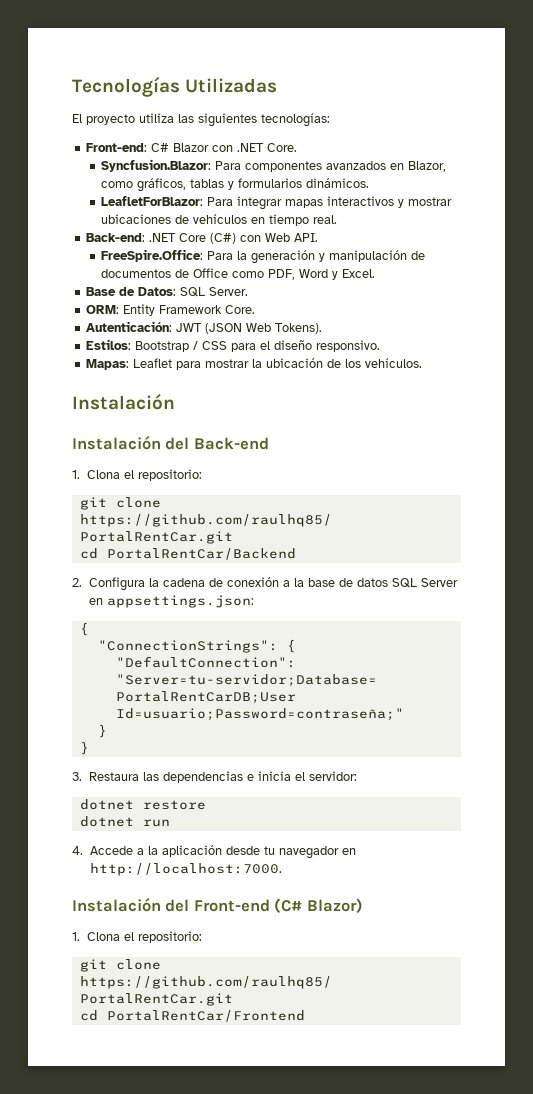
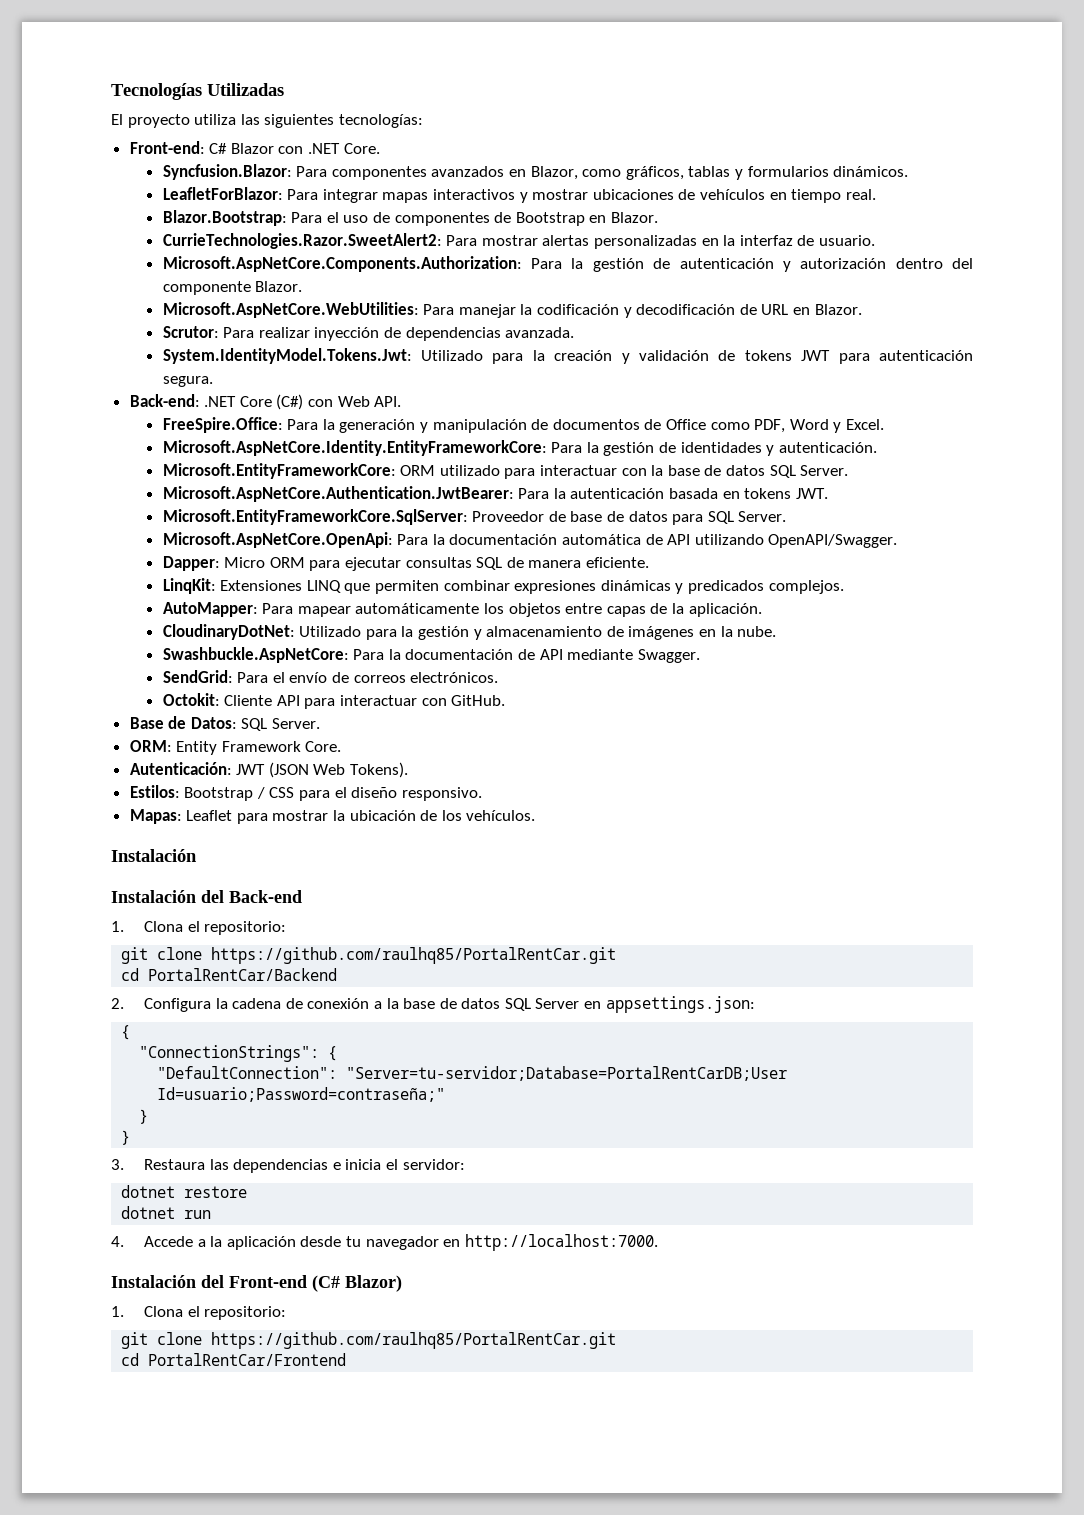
(338, 219) none -> [162,210,658,226] [162,233,875,249] [162,256,974,272] [162,281,303,295] [162,302,862,318] [162,326,575,341] [162,348,973,364] [162,376,213,387] // Blazor.Bootstrap: Para el uso de componentes de Bootstrap en Blazor. // CurrieTechnologies.Razor.SweetAlert2: Para mostrar alertas personalizadas en la interfaz de usuario. // Microsoft.AspNetCore.Components.Authorization: Para la gestión de autenticación y autorización dentro del componente Blazor. // Microsoft.AspNetCore.WebUtilities: Para manejar la codificación y decodificación de URL en Blazor. // Scrutor: Para realizar inyección de dependencias avanzada. // System.IdentityModel.Tokens.Jwt: Utilizado para la creación y validación de tokens JWT para autenticación segura.
(376, 273) none -> [162,440,877,456] [162,463,849,479] [162,486,828,502] [162,509,787,525] [162,532,898,548] [162,556,649,571] [162,578,844,594] [162,602,762,617] [162,624,777,640] [162,647,700,663] [162,670,499,683] [162,693,506,709] // Microsoft.AspNetCore.Identity.EntityFrameworkCore: Para la gestión de identidades y autenticación. // Microsoft.EntityFrameworkCore: ORM utilizado para interactuar con la base de datos SQL Server. // Microsoft.AspNetCore.Authentication.JwtBearer: Para la autenticación basada en tokens JWT. // Microsoft.EntityFrameworkCore.SqlServer: Proveedor de base de datos para SQL Server. // Microsoft.AspNetCore.OpenApi: Para la documentación automática de API utilizando OpenAPI/Swagger. // Dapper: Micro ORM para ejecutar consultas SQL de manera eficiente. // LinqKit: Extensiones LINQ que permiten combinar expresiones dinámicas y predicados complejos. // AutoMapper: Para mapear automáticamente los objetos entre capas de la aplicación. // CloudinaryDotNet: Utilizado para la gestión y almacenamiento de imágenes en la nube. // Swashbuckle.AspNetCore: Para la documentación de API mediante Swagger. // SendGrid: Para el envío de correos electrónicos. // Octokit: Cliente API para interactuar con GitHub.

